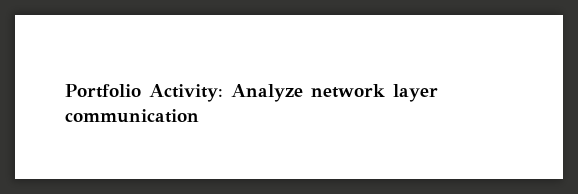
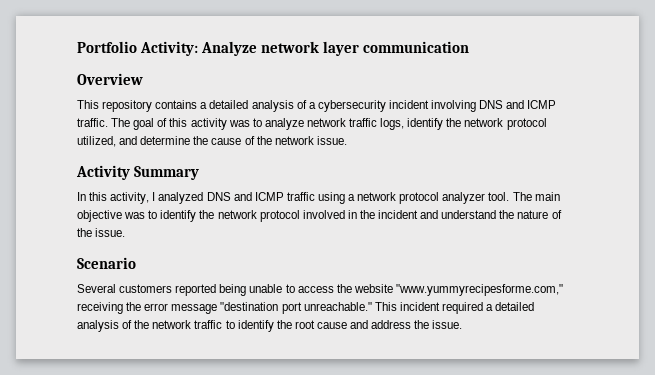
(199, 116) none -> [77,73,143,85] [77,100,557,112] [77,118,547,130] [77,136,347,147] [76,165,199,180] [77,192,560,204] [77,210,562,222] [77,228,126,237] [77,257,136,269] [77,284,563,296] [77,302,535,314] [77,320,463,332] // Overview // This repository contains a detailed analysis of a cybersecurity incident involving DNS and ICMP traffic. The goal of this activity was to analyze network traffic logs, identify the network protocol utilized, and determine the cause of the network issue. // Activity Summary // In this activity, I analyzed DNS and ICMP traffic using a network protocol analyzer tool. The main objective was to identify the network protocol involved in the incident and understand the nature of the issue. // Scenario // Several customers reported being unable to access the website "www.yummyrecipesforme.com," receiving the error message "destination port unreachable." This incident required a detailed analysis of the network traffic to identify the root cause and address the issue.

